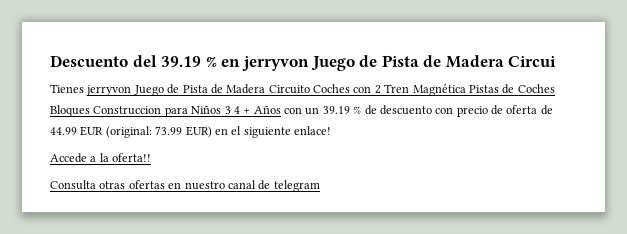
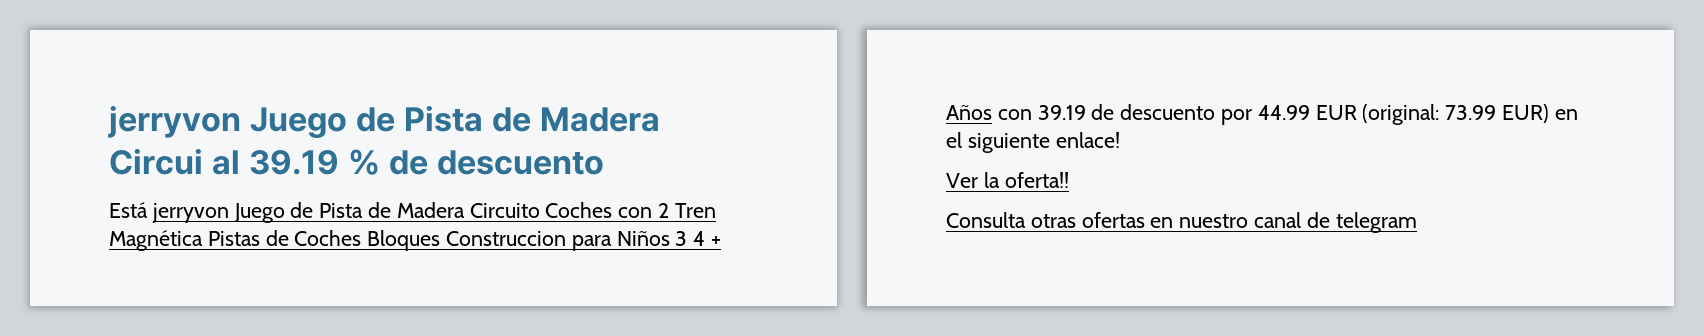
[50,55,241,67] Descuento del 39.19 % en -> (108, 121) none
[50,84,84,93] // Tienes -> [212,149,605,175] [109,202,148,218] al 39.19 % de descuento // Está
[305,105,553,117] un 39.19 % de descuento con precio de oferta de -> [1037,104,1253,125] 39.19 de descuento por
[50,153,97,163] Accede a -> [946,173,978,188] Ver

